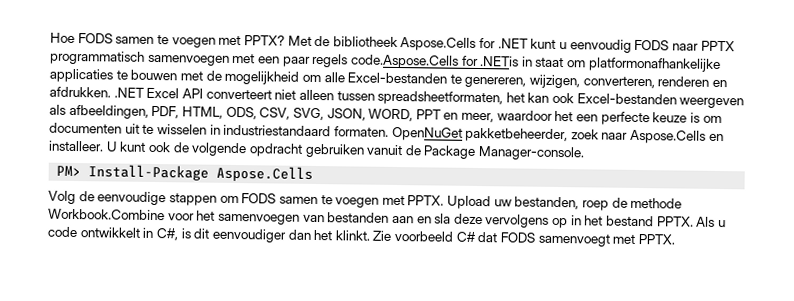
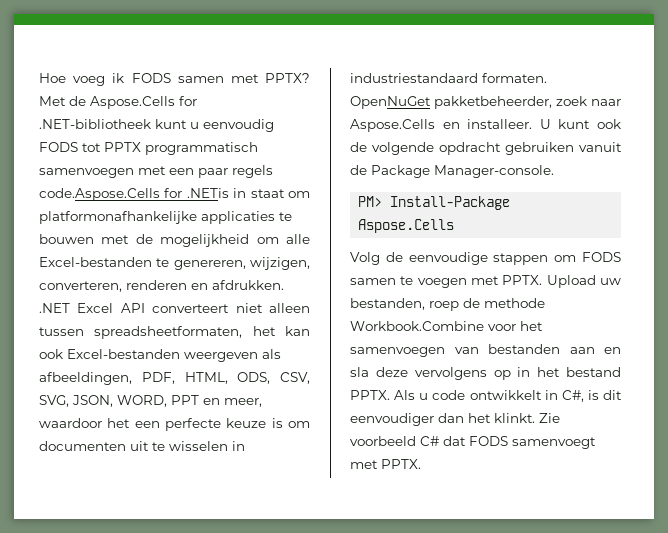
[77,33,216,48] FODS samen te voegen -> [73,73,224,86] voeg ik FODS samen
[332,36,398,47] bibliotheek -> (86, 101) none
[497,38,528,49] .NET -> [39,119,151,129] .NET-bibliotheek
[671,43,699,51] naar -> [82,143,101,152] tot

